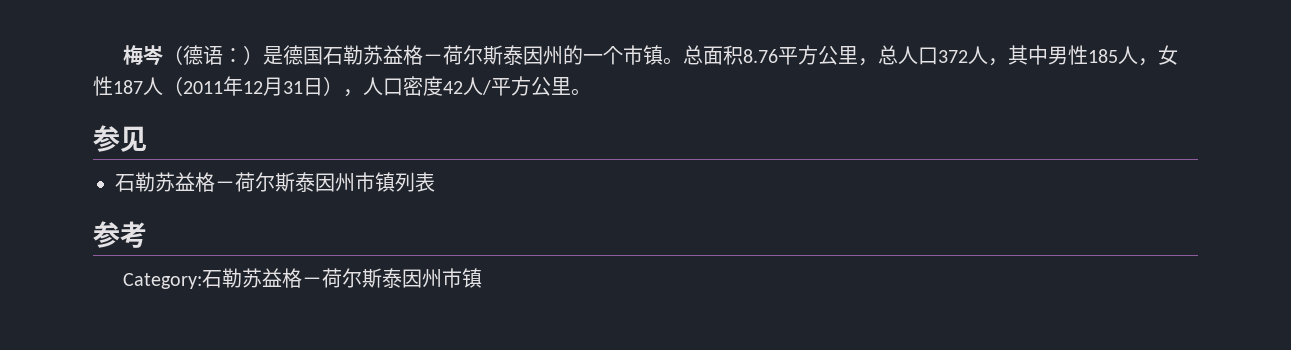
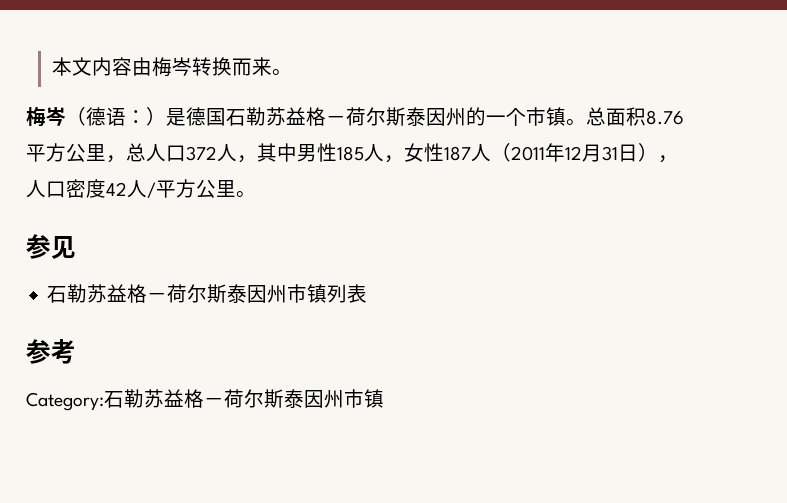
(123, 55) none -> [51,57,292,77] 本文内容由梅岑转换而来。 //

